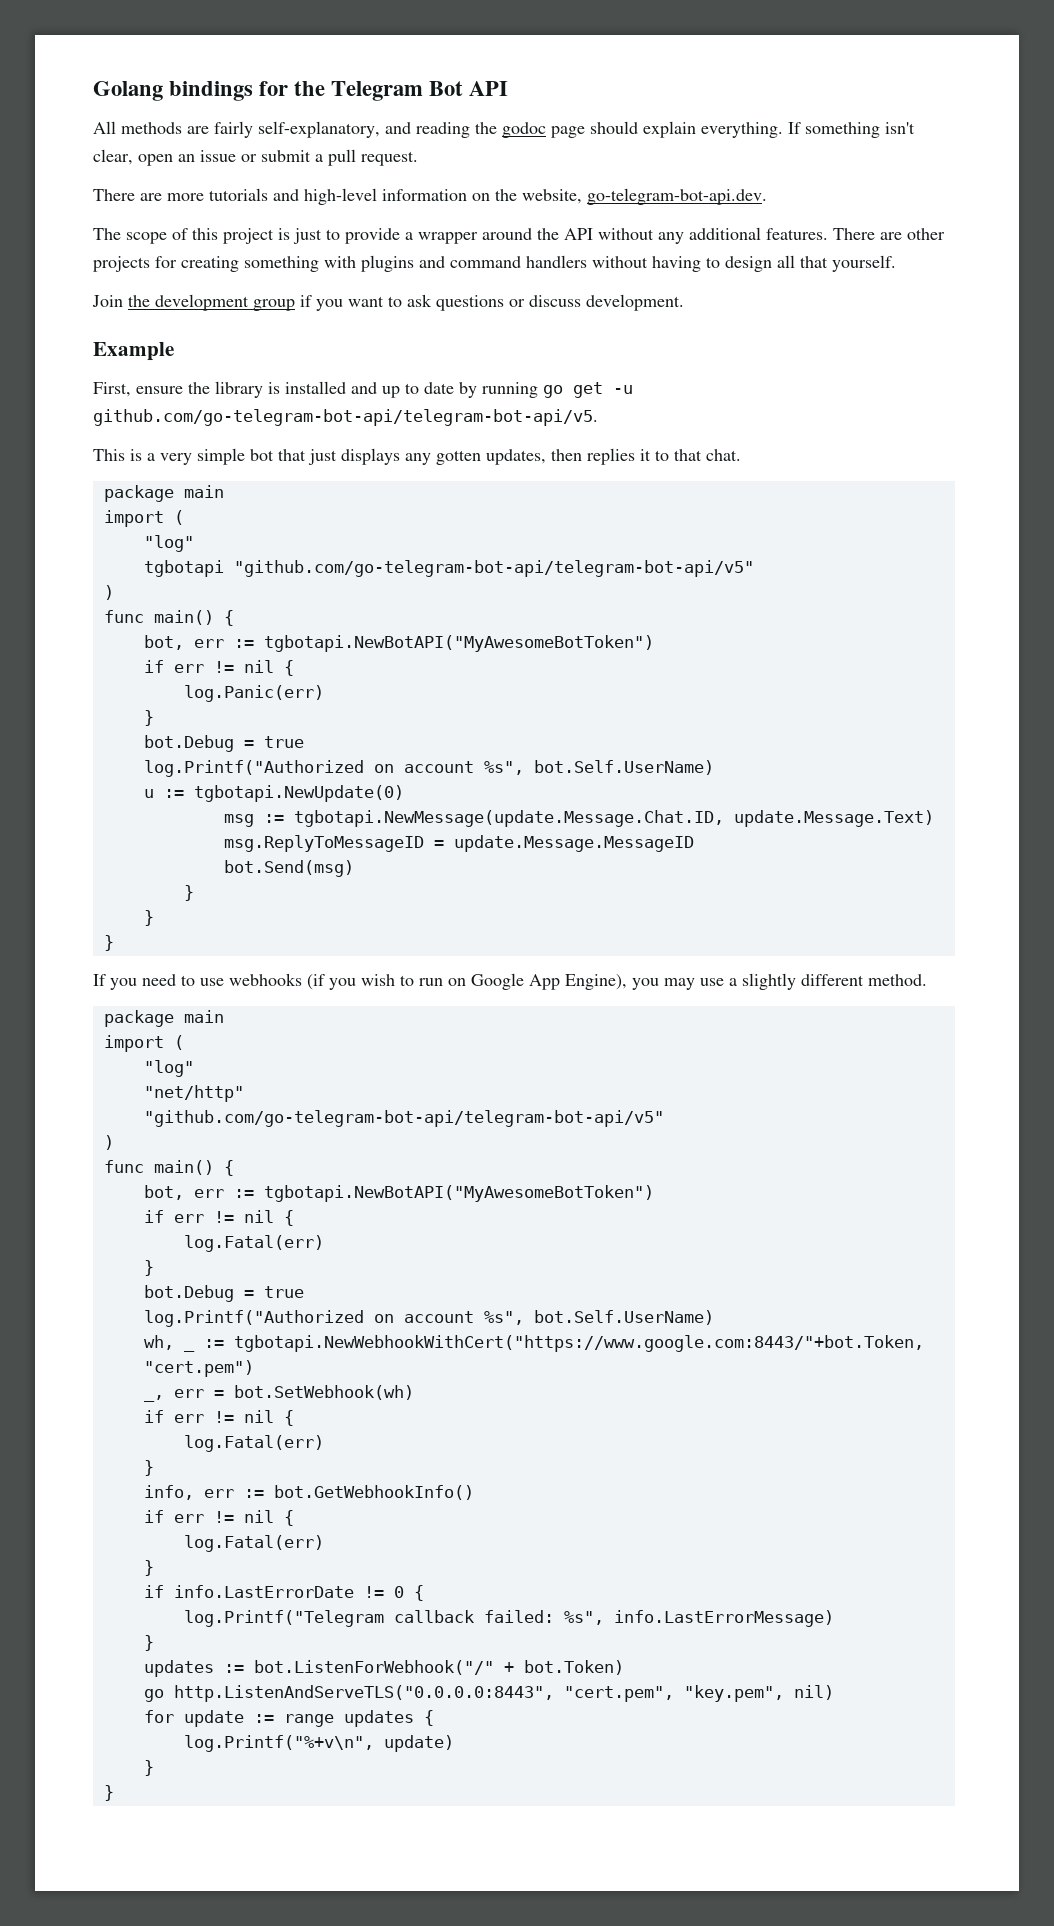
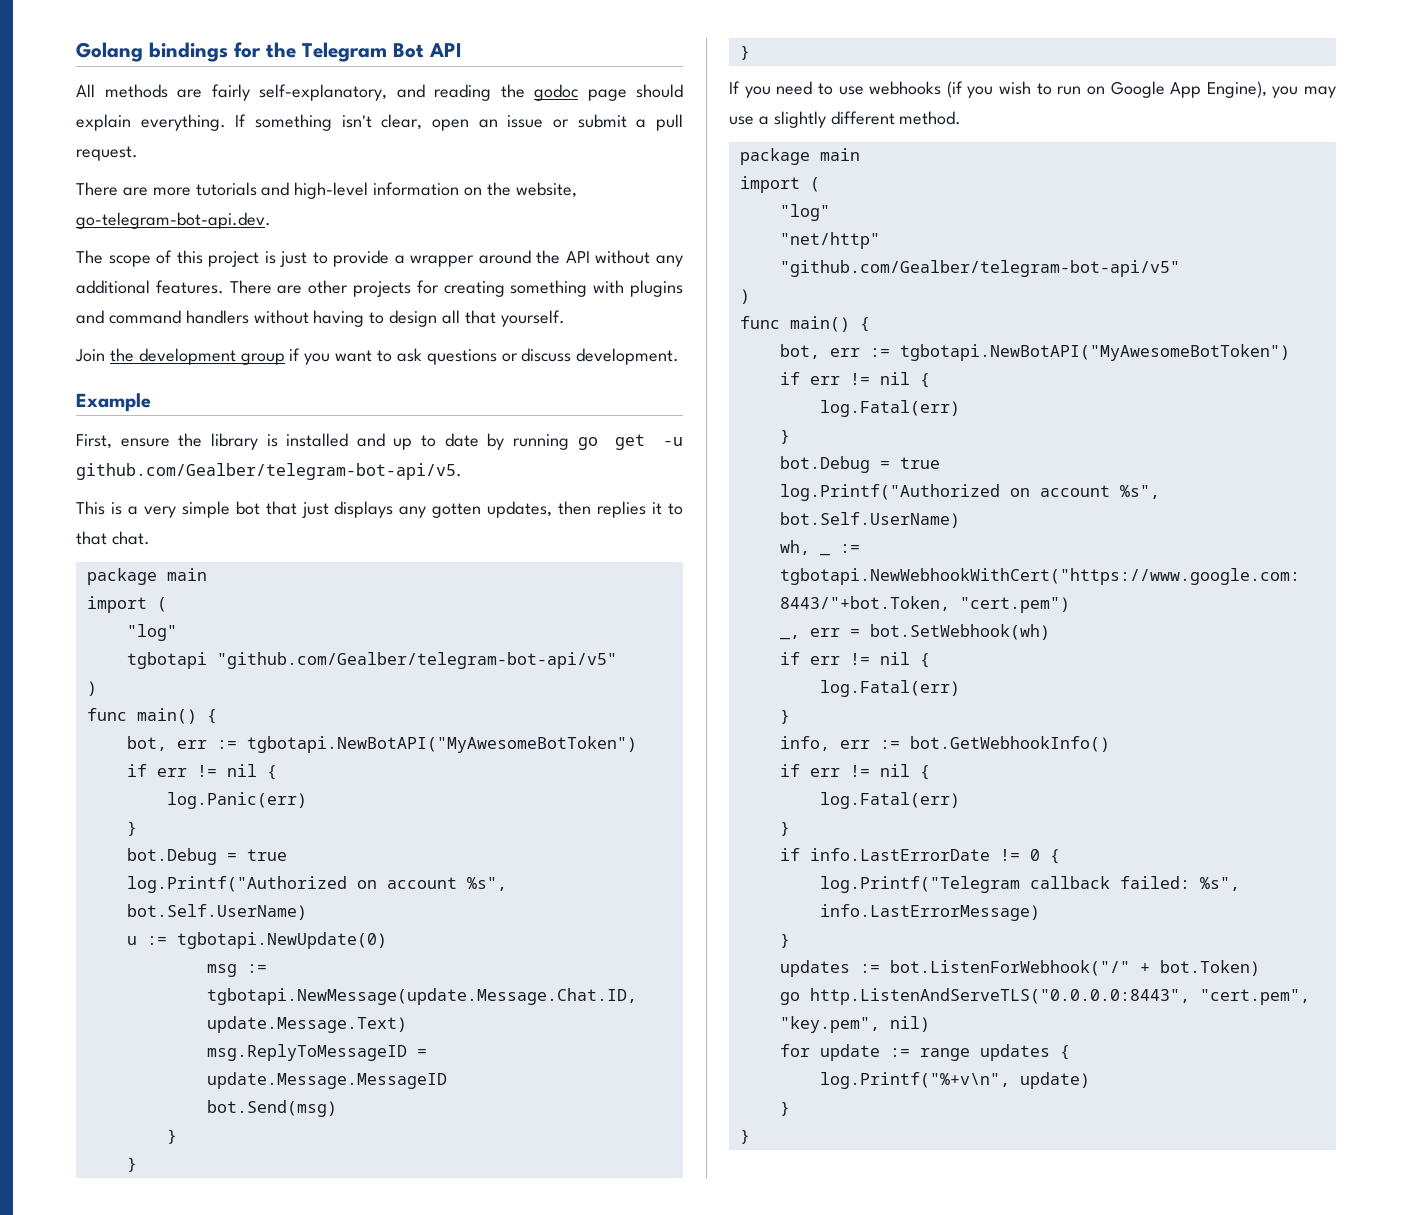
[93,409,598,426] github.com/go-telegram-bot-api/telegram-bot-api/v5. -> [76,463,462,480] github.com/Gealber/telegram-bot-api/v5.
[233,560,754,577] "github.com/go-telegram-bot-api/telegram-bot-api/v5" -> [216,652,617,669] "github.com/Gealber/telegram-bot-api/v5"
[143,1110,664,1127] "github.com/go-telegram-bot-api/telegram-bot-api/v5" -> [779,260,1180,277] "github.com/Gealber/telegram-bot-api/v5"

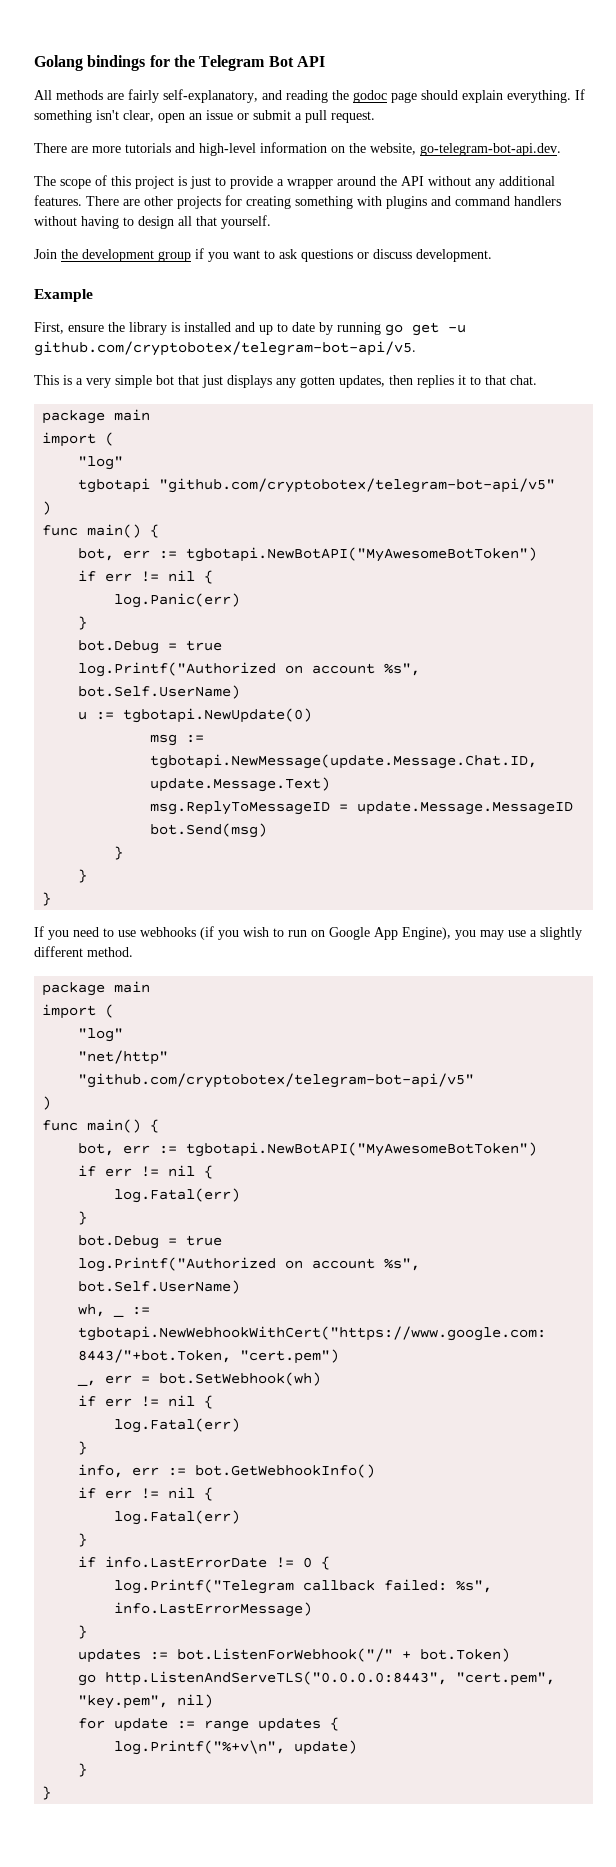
[76,463,462,480] github.com/Gealber/telegram-bot-api/v5. -> [34,341,416,356] github.com/cryptobotex/telegram-bot-api/v5.
[216,652,617,669] "github.com/Gealber/telegram-bot-api/v5" -> [159,478,556,493] "github.com/cryptobotex/telegram-bot-api/v5"
[779,260,1180,277] "github.com/Gealber/telegram-bot-api/v5" -> [78,1073,475,1088] "github.com/cryptobotex/telegram-bot-api/v5"

